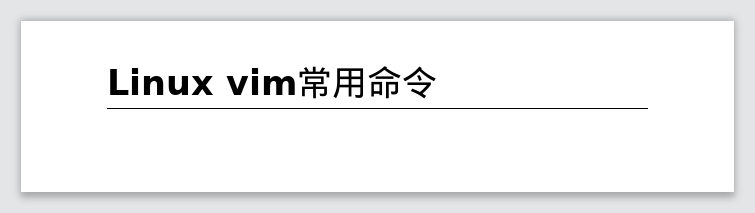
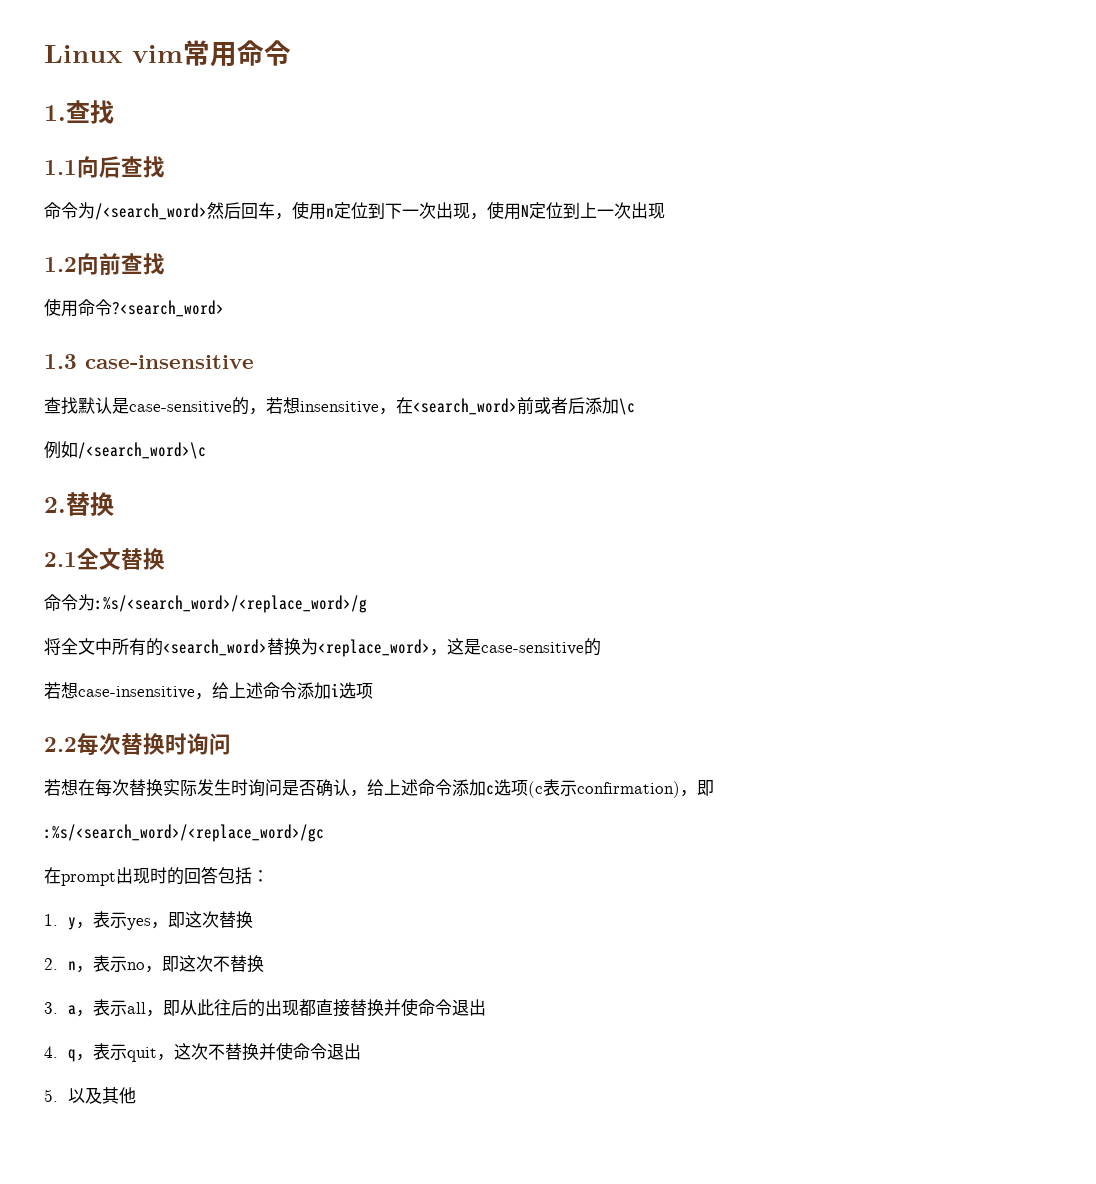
(437, 82) none -> [44,100,114,124] [44,156,165,178] [44,201,665,220] [44,253,165,275] [44,298,224,317] [44,354,254,369] [44,397,635,415] [44,441,206,459] [44,492,114,516] [44,548,165,570] [44,594,367,613] [44,638,601,657] [44,682,373,700] [44,733,231,755] [44,779,714,798] [44,824,324,842] [44,866,269,886] [44,911,253,930] [44,955,264,973] [44,998,486,1017] [44,1042,361,1062] [44,1087,136,1104] // 1.查找 // 1.1向后查找 // 命令为/<search_word>然后回车，使用n定位到下一次出现，使用N定位到上一次出现 // 1.2向前查找 // 使用命令?<search_word> // 1.3 case-insensitive // 查找默认是case-sensitive的，若想insensitive，在<search_word>前或者后添加\c // 例如/<search_word>\c // 2.替换 // 2.1全文替换 // 命令为:%s/<search_word>/<replace_word>/g // 将全文中所有的<search_word>替换为<replace_word>，这是case-sensitive的 // 若想case-insensitive，给上述命令添加i选项 // 2.2每次替换时询问 // 若想在每次替换实际发生时询问是否确认，给上述命令添加c选项(c表示confirmation)，即 // :%s/<search_word>/<replace_word>/gc // 在prompt出现时的回答包括： // 1. y，表示yes，即这次替换 // 2. n，表示no，即这次不替换 // 3. a，表示all，即从此往后的出现都直接替换并使命令退出 // 4. q，表示quit，这次不替换并使命令退出 // 5.以及其他

